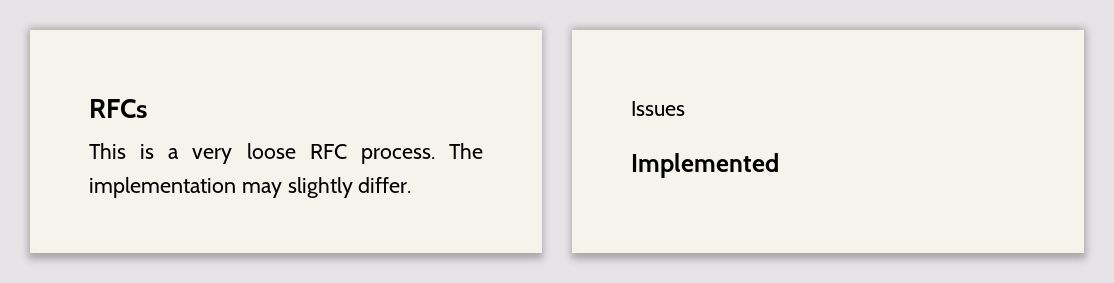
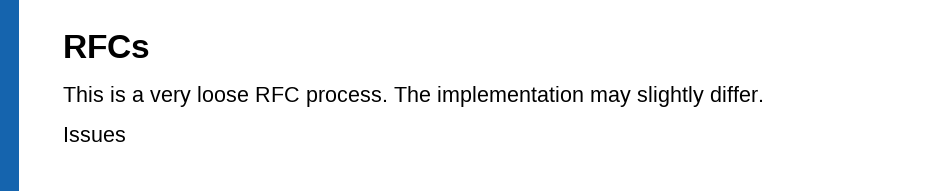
[631,153,779,178] // Implemented -> (126, 134) none

